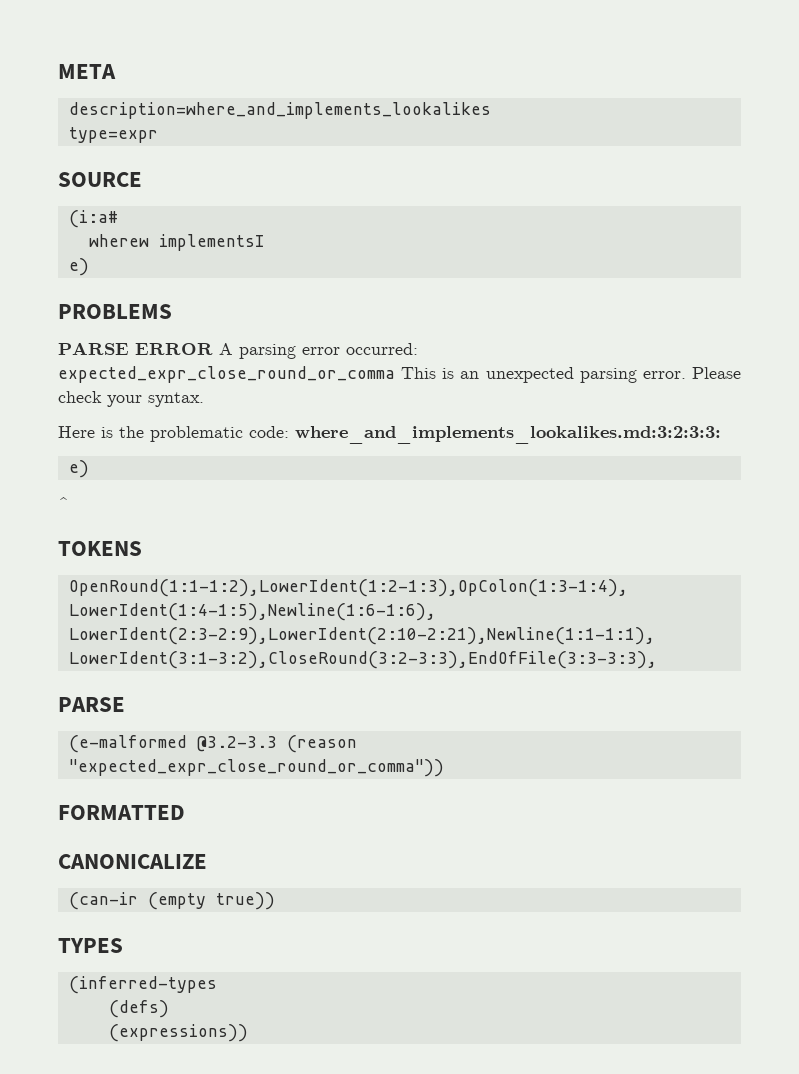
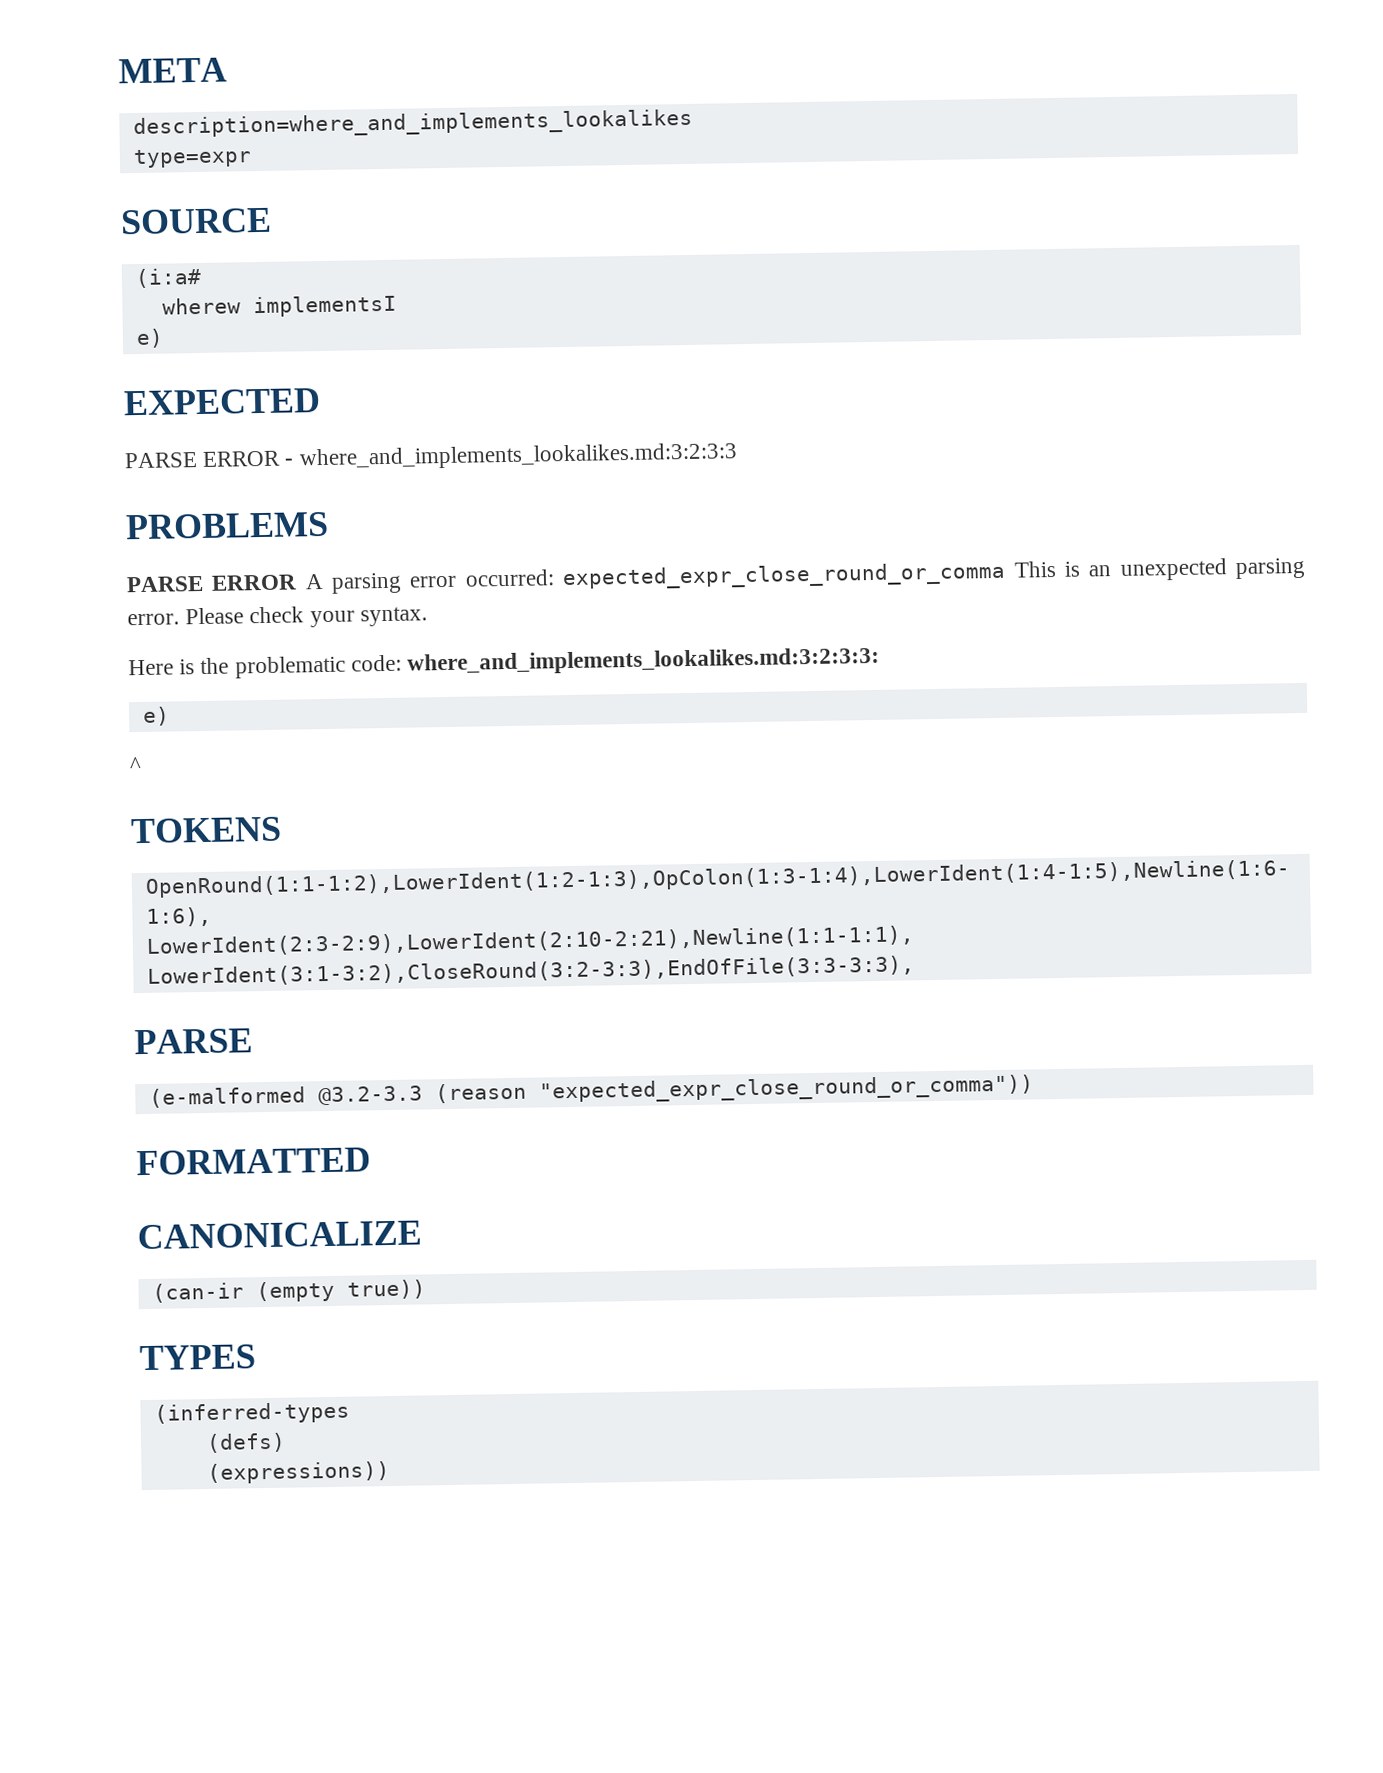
(89, 267) none -> [123,388,321,416] [124,442,738,471] // EXPECTED // PARSE ERROR - where_and_implements_lookalikes.md:3:2:3:3

